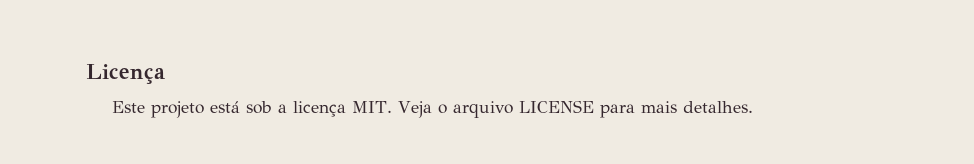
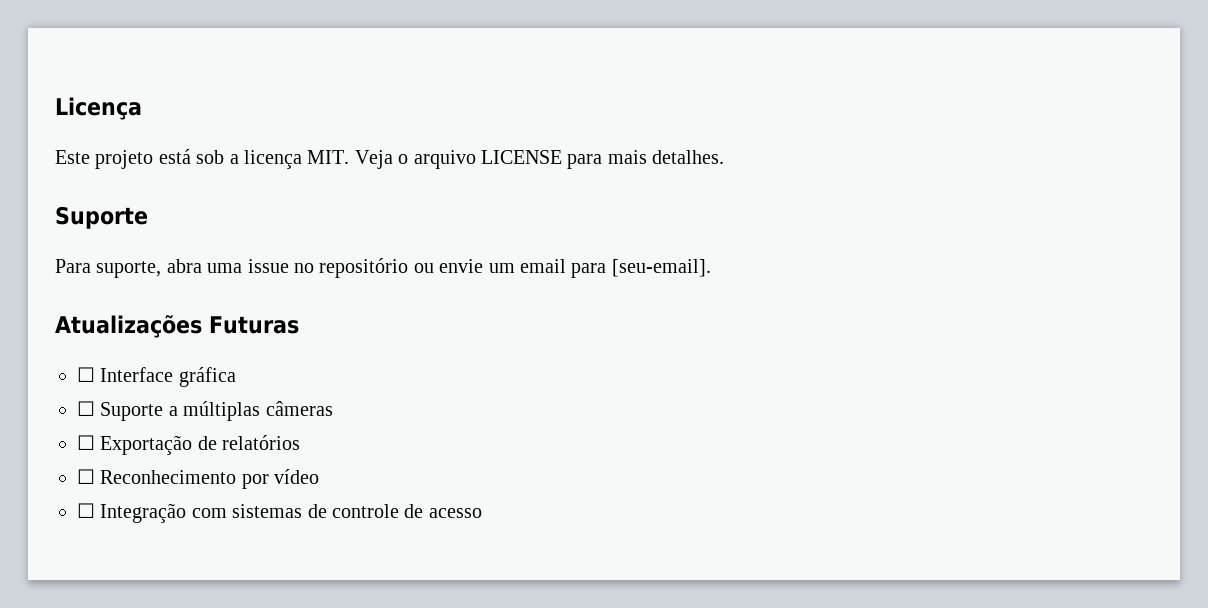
(753, 107) none -> [55,206,148,229] [55,258,711,278] [55,315,299,338] [77,367,236,387] [77,401,333,421] [77,435,301,455] [77,469,320,489] [77,503,482,523] // Suporte // Para suporte, abra uma issue no repositório ou envie um email para [seu-email]. // Atualizações Futuras // ☐ Interface gráfica // ☐ Suporte a múltiplas câmeras // ☐ Exportação de relatórios // ☐ Reconhecimento por vídeo // ☐ Integração com sistemas de controle de acesso

